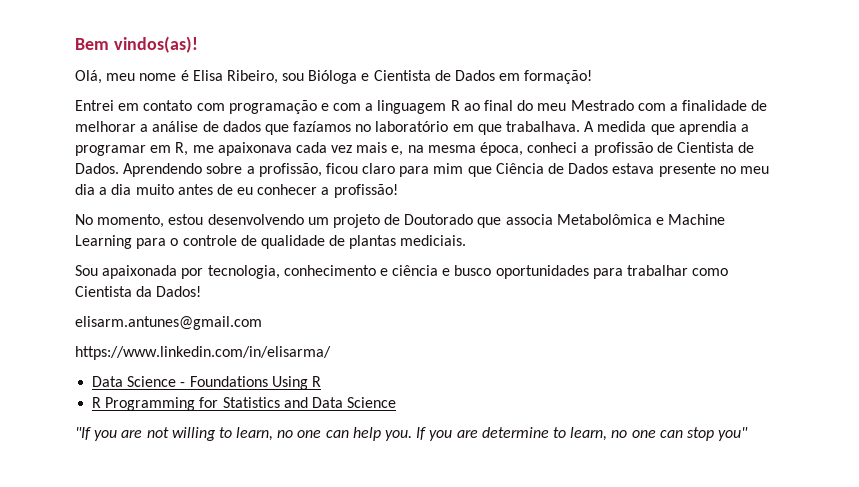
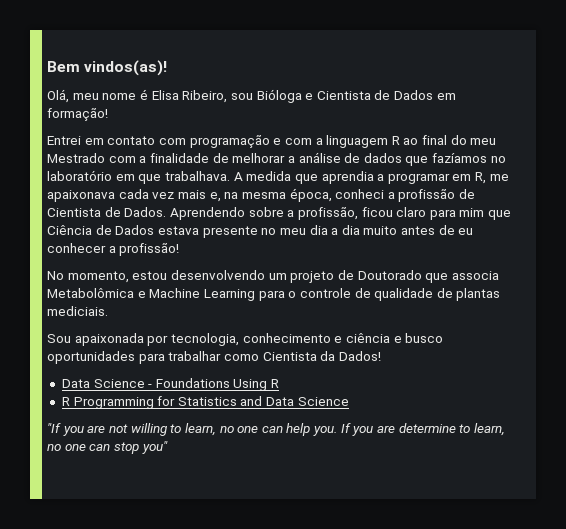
[75,316,262,330] [75,346,331,360] // elisarm.antunes@gmail.com // https://www.linkedin.com/in/elisarma/ -> (381, 356) none

